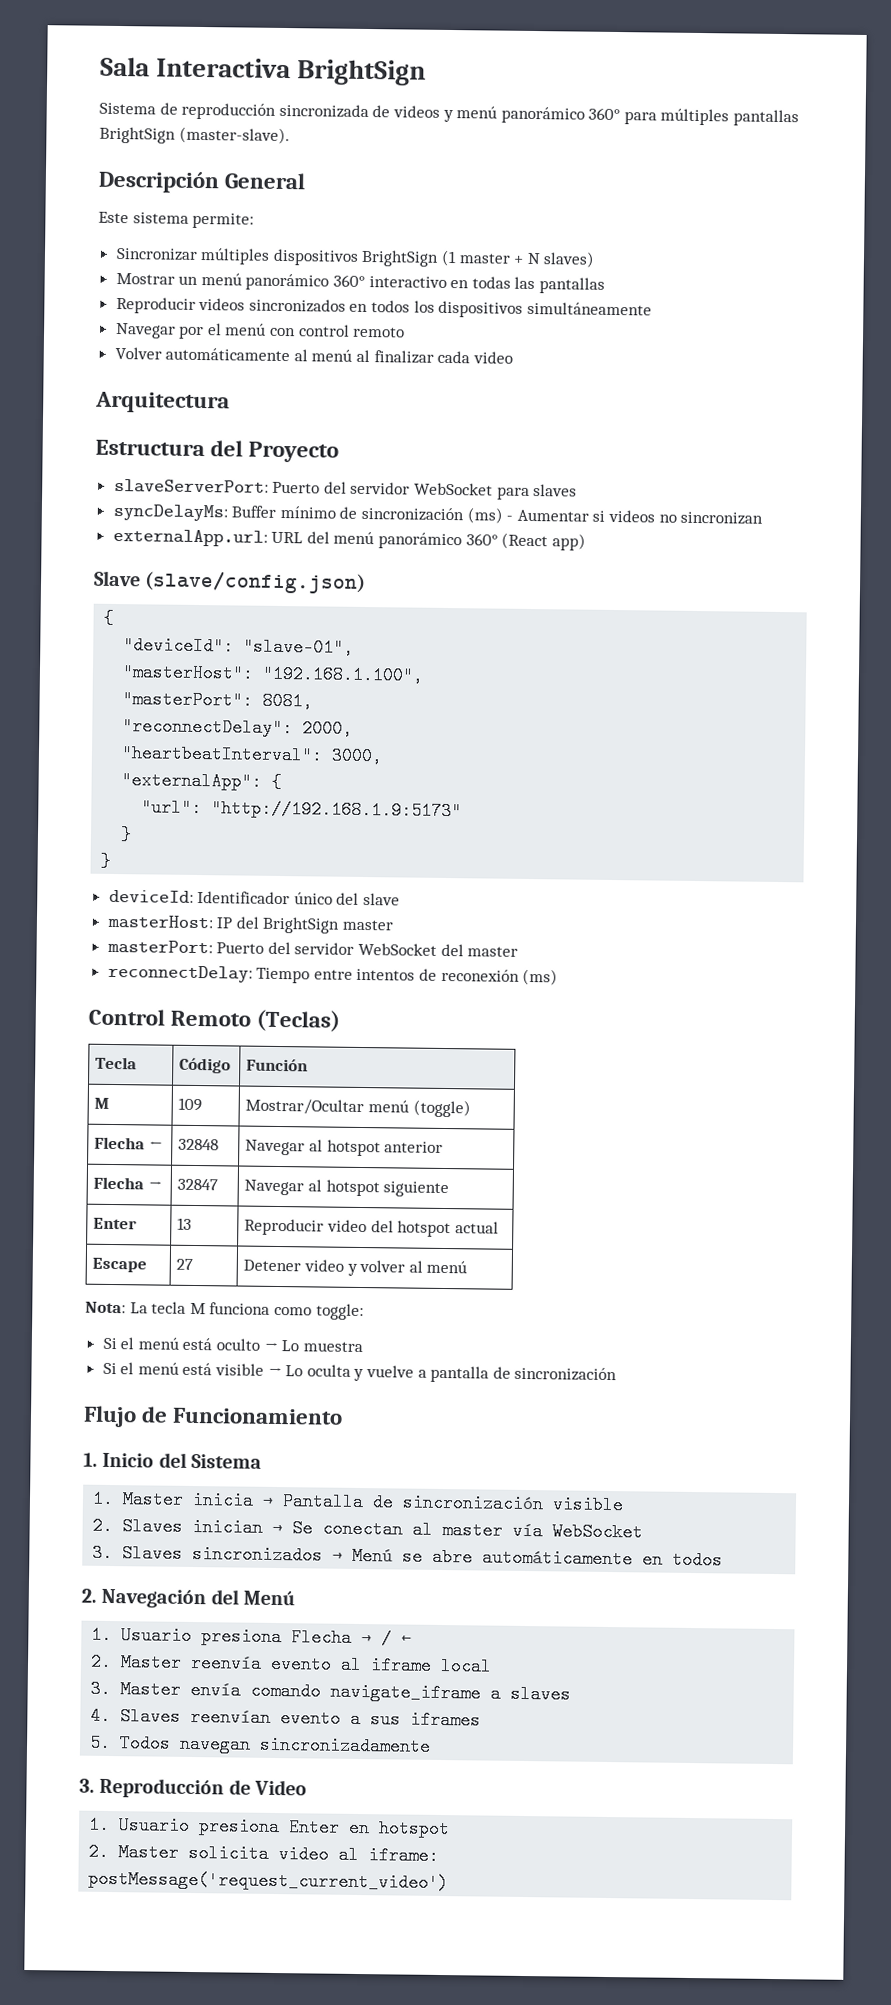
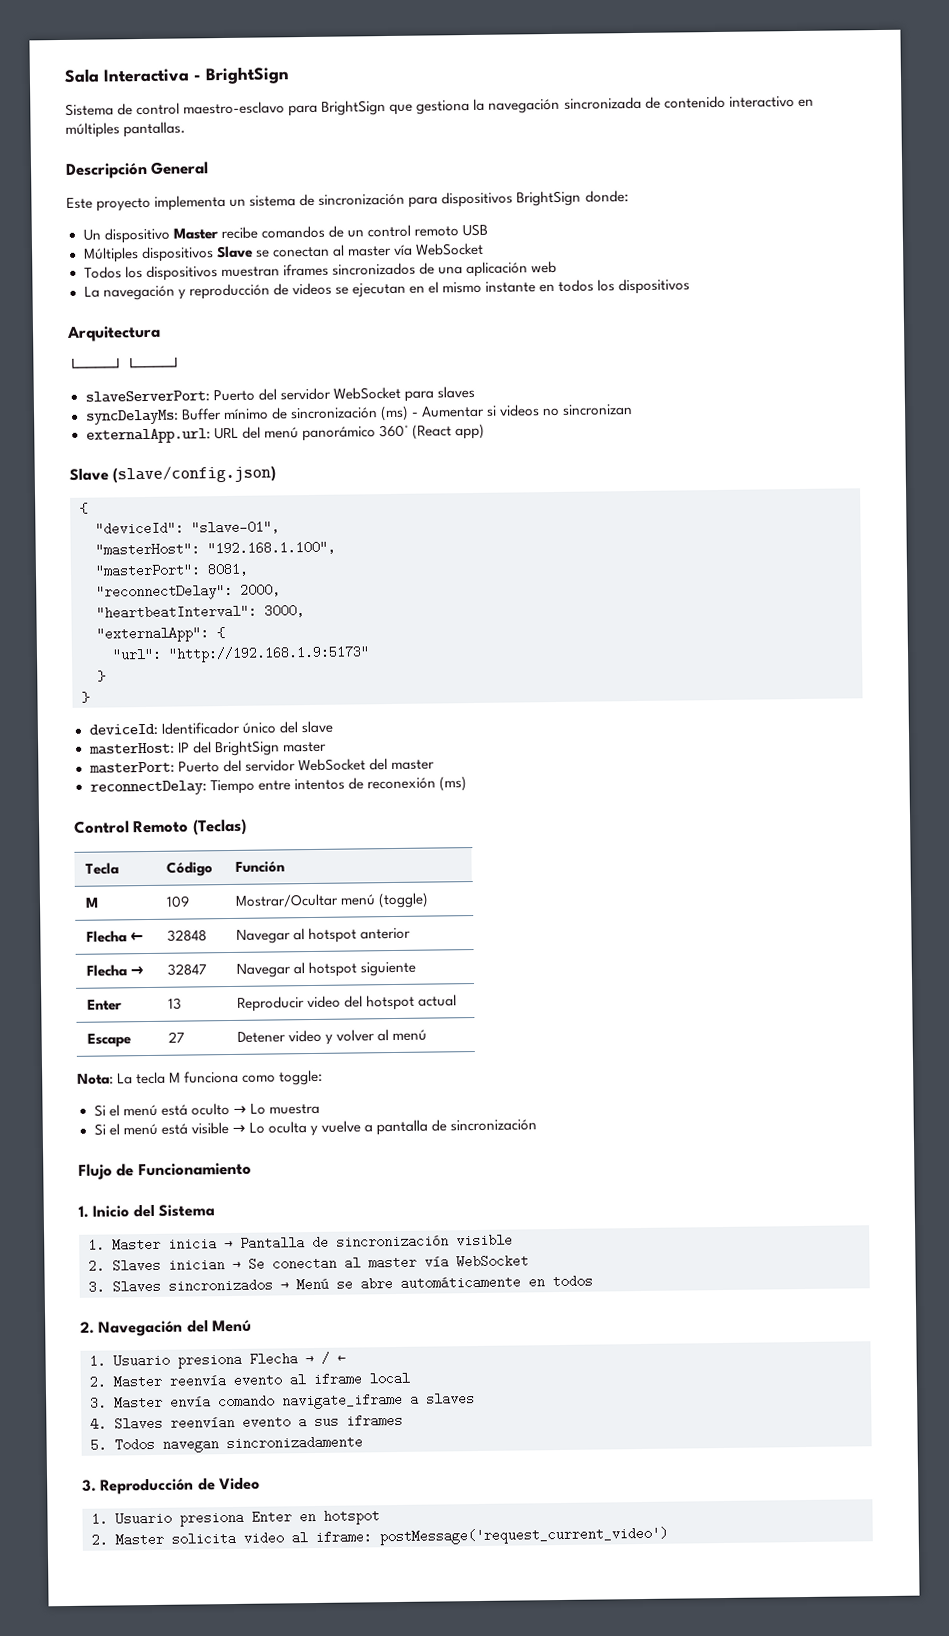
(292, 68) none -> [193,74,201,81] -
[181,102,800,127] [99,126,290,145] [98,170,306,194] [98,211,255,229] [115,247,596,268] [115,272,606,294] [115,296,652,318] [114,322,406,340] [114,346,513,364] [95,391,230,414] [95,439,340,463] reproducción sincronizada de videos y menú panorámico 360° para múltiples pantallas BrightSign (master-slave). // Descripción General // Este sistema permite: // Sincronizar múltiples dispositivos BrightSign (1 master + N slaves) // Mostrar un menú panorámico 360° interactivo en todas las pantallas // Reproducir videos sincronizados en todos los dispositivos simultáneamente // Navegar por el menú con control remoto // Volver automáticamente al menú al finalizar cada video // Arquitectura // Estructura del Proyecto -> [136,95,814,117] [65,121,187,138] [65,161,210,179] [66,190,629,212] [82,223,488,244] [83,242,484,263] [83,260,557,281] [83,278,691,301] [66,325,161,342] [68,356,182,373] control maestro-esclavo para BrightSign que gestiona la navegación sincronizada de contenido interactivo en múltiples pantallas. // Descripción General // Este proyecto implementa un sistema de sincronización para dispositivos BrightSign donde: // Un dispositivo Master recibe comandos de un control remoto USB // Múltiples dispositivos Slave se conectan al master vía WebSocket // Todos los dispositivos muestran iframes sincronizados de una aplicación web // La navegación y reproducción de videos se ejecutan en el mismo instante en todos los dispositivos // Arquitectura // └────┘ └────┘

